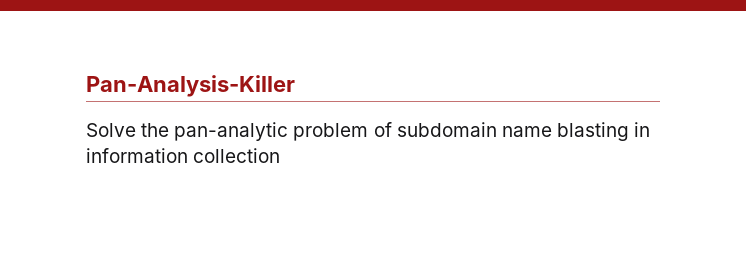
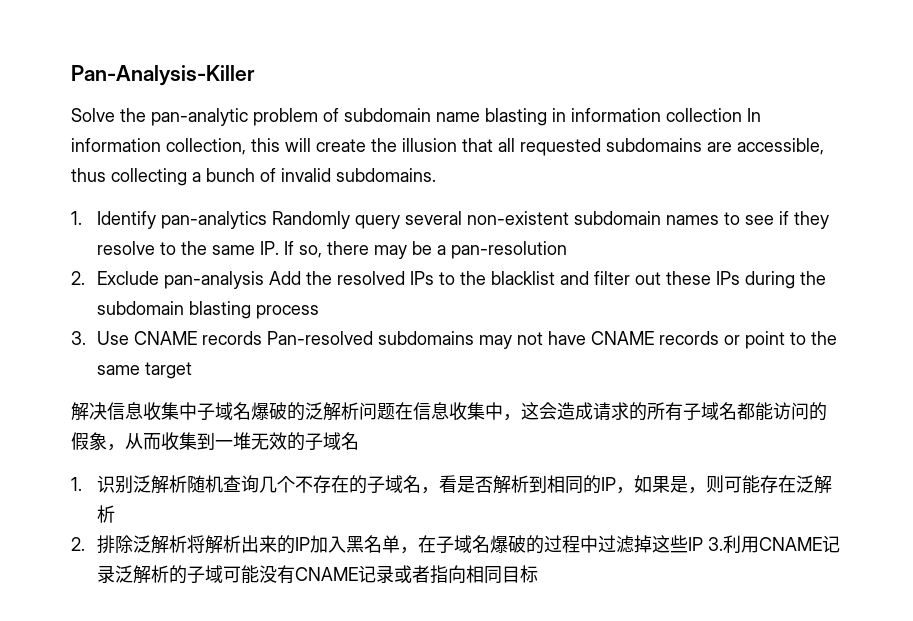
(281, 155) none -> [747,108,761,122] [71,138,824,156] [71,168,436,186] [71,211,829,229] [96,241,567,259] [71,271,826,289] [96,301,319,319] [71,331,837,349] [96,362,192,379] [71,402,827,421] [71,432,359,451] [71,475,832,494] [96,505,115,523] [71,535,840,554] [96,565,538,584] In information collection, this will create the illusion that all requested subdomains are accessible, thus collecting a bunch of invalid subdomains. // 1. Identify pan-analytics Randomly query several non-existent subdomain names to see if they resolve to the same IP. If so, there may be a pan-resolution // 2. Exclude pan-analysis Add the resolved IPs to the blacklist and filter out these IPs during the subdomain blasting process // 3. Use CNAME records Pan-resolved subdomains may not have CNAME records or point to the same target // 解决信息收集中子域名爆破的泛解析问题在信息收集中，这会造成请求的所有子域名都能访问的假象，从而收集到一堆无效的子域名 // 1.识别泛解析随机查询几个不存在的子域名，看是否解析到相同的IP，如果是，则可能存在泛解析 // 2.排除泛解析将解析出来的IP加入黑名单，在子域名爆破的过程中过滤掉这些IP 3.利用CNAME记录泛解析的子域可能没有CNAME记录或者指向相同目标

